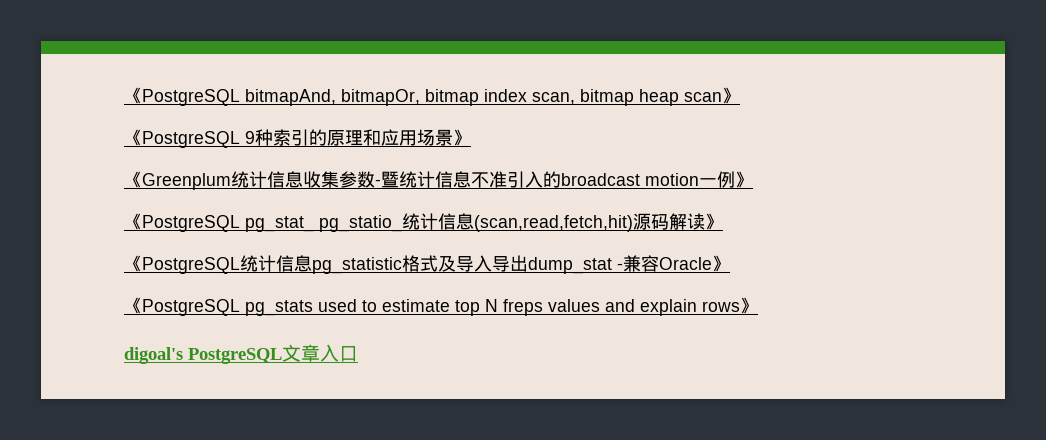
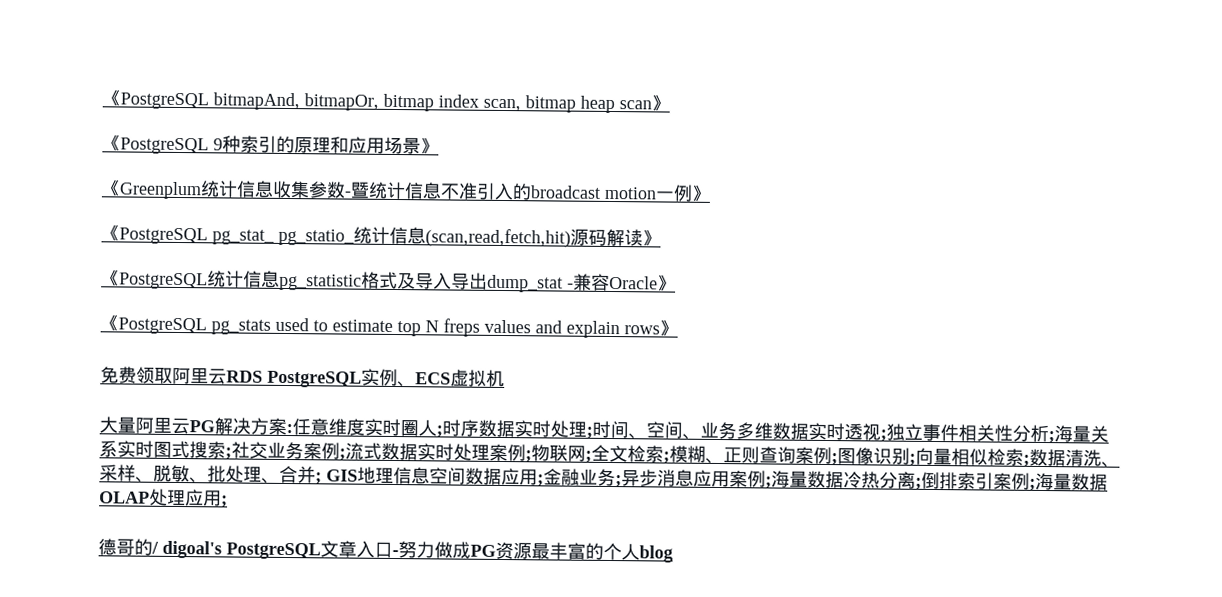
[124,344,358,364] digoal's PostgreSQL文章入口 -> [100,366,505,388] [99,416,1109,444] [99,440,1120,468] [99,464,1108,491] [99,488,228,508] [98,538,673,563] 免费领取阿里云RDS PostgreSQL实例、ECS虚拟机 // 大量阿里云PG解决方案:任意维度实时圈人;时序数据实时处理;时间、空间、业务多维数据实时透视;独立事件相关性分析;海量关系实时图式搜索;社交业务案例;流式数据实时处理案例;物联网;全文检索;模糊、正则查询案例;图像识别;向量相似检索;数据清洗、采样、脱敏、批处理、合并; GIS地理信息空间数据应用;金融业务;异步消息应用案例;海量数据冷热分离;倒排索引案例;海量数据OLAP处理应用; // 德哥的/ digoal's PostgreSQL文章入口-努力做成PG资源最丰富的个人blog

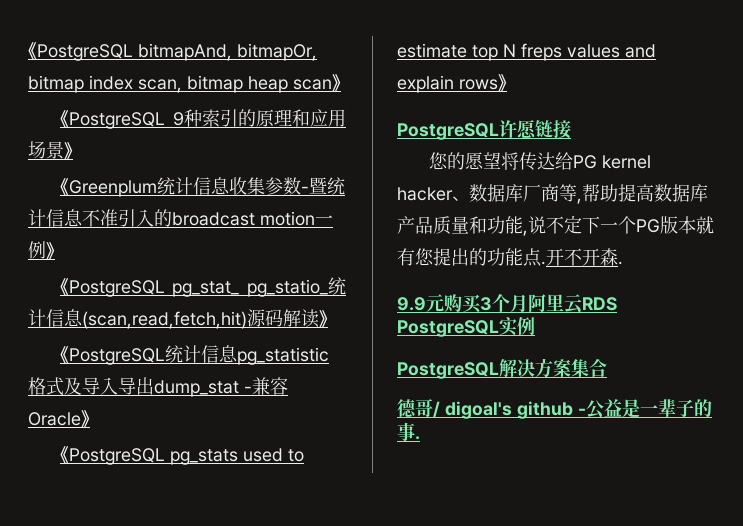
[100,366,173,384] 免费领取 -> [397,119,571,140] [428,152,651,171] [397,184,708,204] [397,215,714,236] [397,248,623,267] [397,294,528,313] PostgreSQL许愿链接 // 您的愿望将传达给PG kernel hacker、数据库厂商等,帮助提高数据库产品质量和功能,说不定下一个PG版本就有您提出的功能点.开不开森. // 9.9元购买3个月
[397,369,505,388] [99,416,1109,444] [99,440,1120,468] [99,464,1108,491] [99,488,228,508] 、ECS虚拟机 // 大量阿里云PG解决方案:任意维度实时圈人;时序数据实时处理;时间、空间、业务多维数据实时透视;独立事件相关性分析;海量关系实时图式搜索;社交业务案例;流式数据实时处理案例;物联网;全文检索;模糊、正则查询案例;图像识别;向量相似检索;数据清洗、采样、脱敏、批处理、合并; GIS地理信息空间数据应用;金融业务;异步消息应用案例;海量数据冷热分离;倒排索引案例;海量数据OLAP处理应用; -> [397,358,607,379] // PostgreSQL解决方案集合
[134,538,153,556] 的 -> (433, 408) none
[226,540,673,563] PostgreSQL文章入口-努力做成PG资源最丰富的个人blog -> [516,399,712,419] [397,422,420,441] github -公益是一辈子的事.

